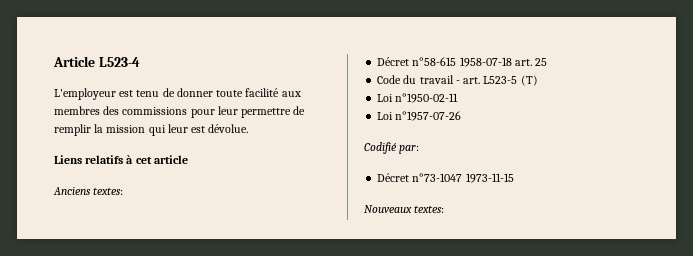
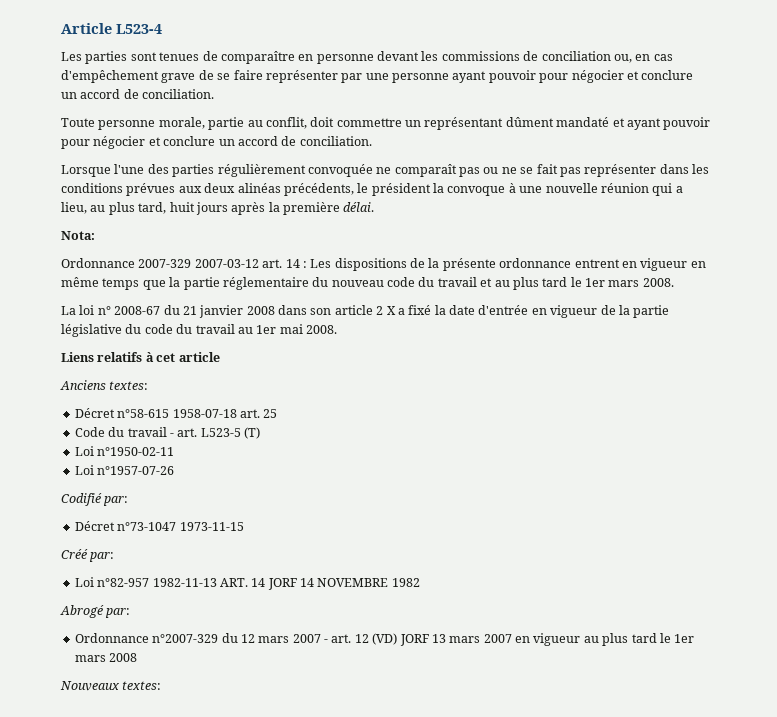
[54,88,301,100] [54,106,306,118] [54,124,249,136] L'employeur est tenu de donner toute facilité aux membres des commissions pour leur permettre de remplir la mission qui leur est dévolue. -> [61,51,673,64] [61,70,694,83] [61,89,215,99] [61,117,711,130] [61,136,372,149] [61,164,709,177] [61,183,683,196] [61,202,375,215] [61,231,95,240] [61,258,706,271] [61,277,674,290] [61,305,670,318] [61,324,337,337] Les parties sont tenues de comparaître en personne devant les commissions de conciliation ou, en cas d'empêchement grave de se faire représenter par une personne ayant pouvoir pour négocier et conclure un accord de conciliation. // Toute personne morale, partie au conflit, doit commettre un représentant dûment mandaté et ayant pouvoir pour négocier et conclure un accord de conciliation. // Lorsque l'une des parties régulièrement convoquée ne comparaît pas ou ne se fait pas représenter dans les conditions prévues aux deux alinéas précédents, le président la convoque à une nouvelle réunion qui a lieu, au plus tard, huit jours après la première délai. // Nota: // Ordonnance 2007-329 2007-03-12 art. 14 : Les dispositions de la présente ordonnance entrent en vigueur en même temps que la partie réglementaire du nouveau code du travail et au plus tard le 1er mars 2008. // La loi n° 2008-67 du 21 janvier 2008 dans son article 2 X a fixé la date d'entrée en vigueur de la partie législative du code du travail au 1er mai 2008.
(514, 178) none -> [61,549,115,562] [74,577,420,590] [60,605,131,618] [74,633,695,646] [74,653,138,662] // Créé par: // Loi n°82-957 1982-11-13 ART. 14 JORF 14 NOVEMBRE 1982 // Abrogé par: // Ordonnance n°2007-329 du 12 mars 2007 - art. 12 (VD) JORF 13 mars 2007 en vigueur au plus tard le 1er mars 2008

